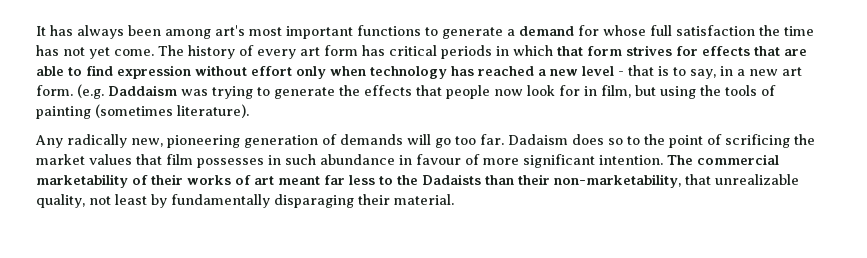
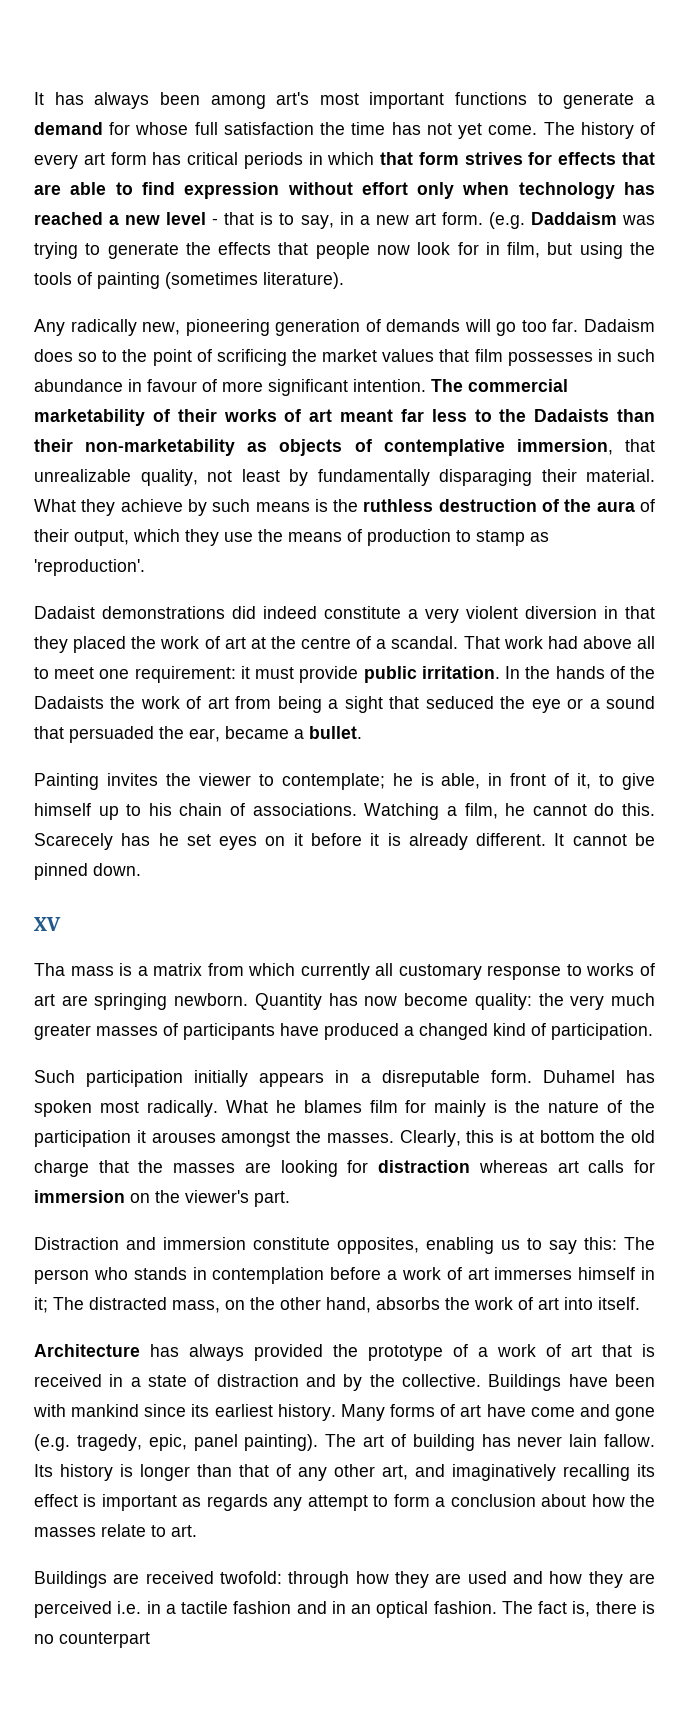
[554,174,681,188] non-marketability, -> [85,439,613,456] non-marketability as objects of contemplative immersion,
(454, 199) none -> [34,499,655,516] [34,529,549,546] [34,559,145,576] [34,606,655,623] [34,636,655,653] [34,666,656,683] [34,696,655,713] [34,726,362,743] [34,773,656,790] [34,803,656,820] [34,833,656,850] [34,863,141,880] [34,917,61,931] [34,963,656,980] [34,993,656,1010] [34,1023,653,1040] [34,1070,655,1087] [34,1100,655,1117] [34,1130,655,1147] [34,1160,656,1177] [34,1190,290,1207] [34,1237,655,1254] [34,1267,655,1284] [34,1297,640,1313] [34,1344,655,1361] [34,1374,655,1391] [33,1404,655,1421] [34,1434,655,1451] [34,1464,655,1481] [34,1494,655,1511] [34,1524,197,1537] [34,1571,655,1588] [34,1601,655,1618] [34,1632,150,1648] What they achieve by such means is the ruthless destruction of the aura of their output, which they use the means of production to stamp as 'reproduction'. // Dadaist demonstrations did indeed constitute a very violent diversion in that they placed the work of art at the centre of a scandal. That work had above all to meet one requirement: it must provide public irritation. In the hands of the Dadaists the work of art from being a sight that seduced the eye or a sound that persuaded the ear, became a bullet. // Painting invites the viewer to contemplate; he is able, in front of it, to give himself up to his chain of associations. Watching a film, he cannot do this. Scarecely has he set eyes on it before it is already different. It cannot be pinned down. // XV // Tha mass is a matrix from which currently all customary response to works of art are springing newborn. Quantity has now become quality: the very much greater masses of participants have produced a changed kind of participation. // Such participation initially appears in a disreputable form. Duhamel has spoken most radically. What he blames film for mainly is the nature of the participation it arouses amongst the masses. Clearly, this is at bottom the old charge that the masses are looking for distraction whereas art calls for immersion on the viewer's part. // Distraction and immersion constitute opposites, enabling us to say this: The person who stands in contemplation before a work of art immerses himself in it; The distracted mass, on the other hand, absorbs the work of art into itself. // Architecture has always provided the prototype of a work of art that is received in a state of distraction and by the collective. Buildings have been with mankind since its earliest history. Many forms of art have come and gone (e.g. tragedy, epic, panel painting). The art of building has never lain fallow. Its history is longer than that of any other art, and imaginatively recalling its effect is important as regards any attempt to form a conclusion about how the masses relate to art. // Buildings are received twofold: through how they are used and how they are perceived i.e. in a tactile fashion and in an optical fashion. The fact is, there is no counterpart

